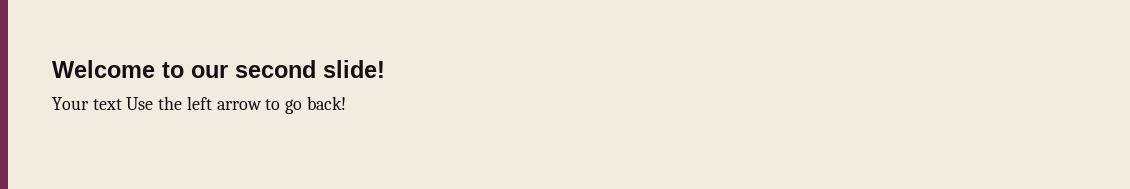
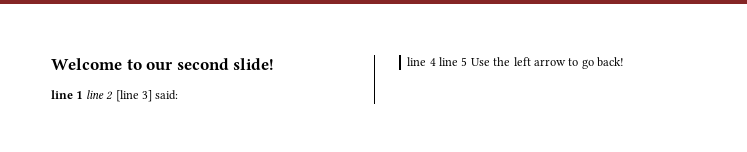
[52,97,122,110] Your text -> [51,90,179,102] [407,57,468,66] line 1 line 2 [line 3] said: // line 4 line 5

